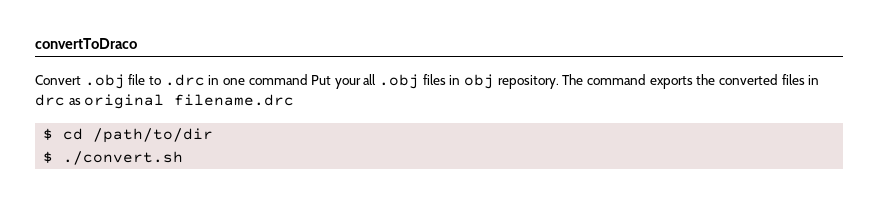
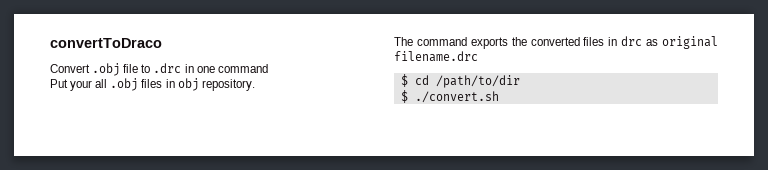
(308, 79) none -> (268, 68) //
(559, 82) none -> (255, 85) //

